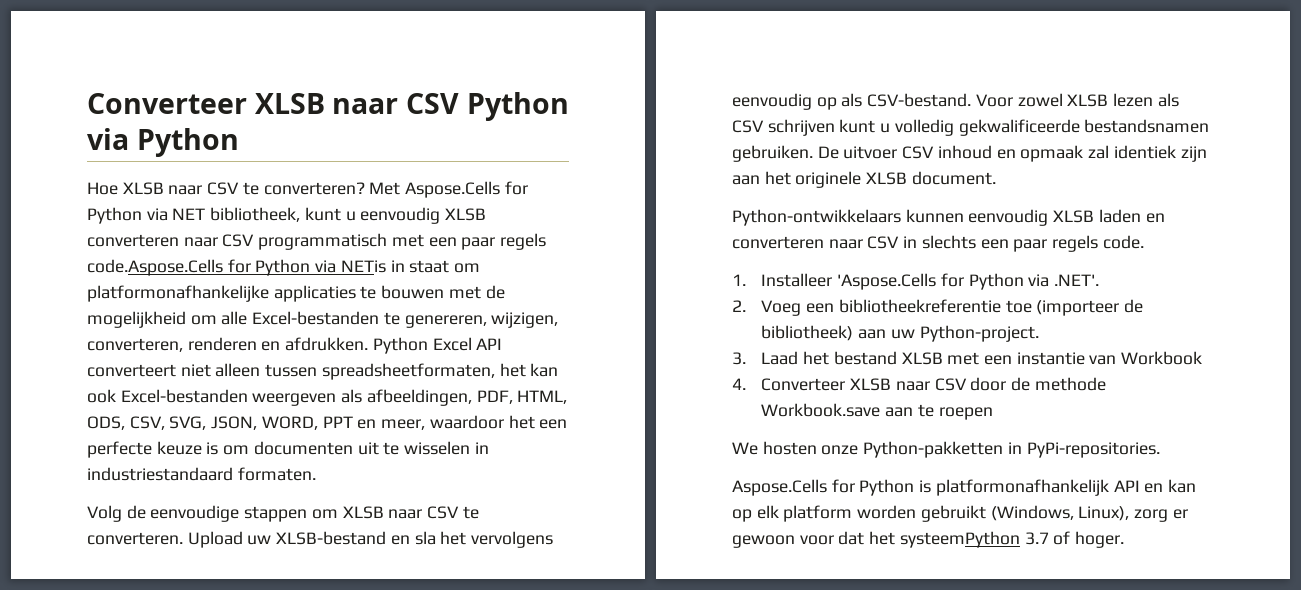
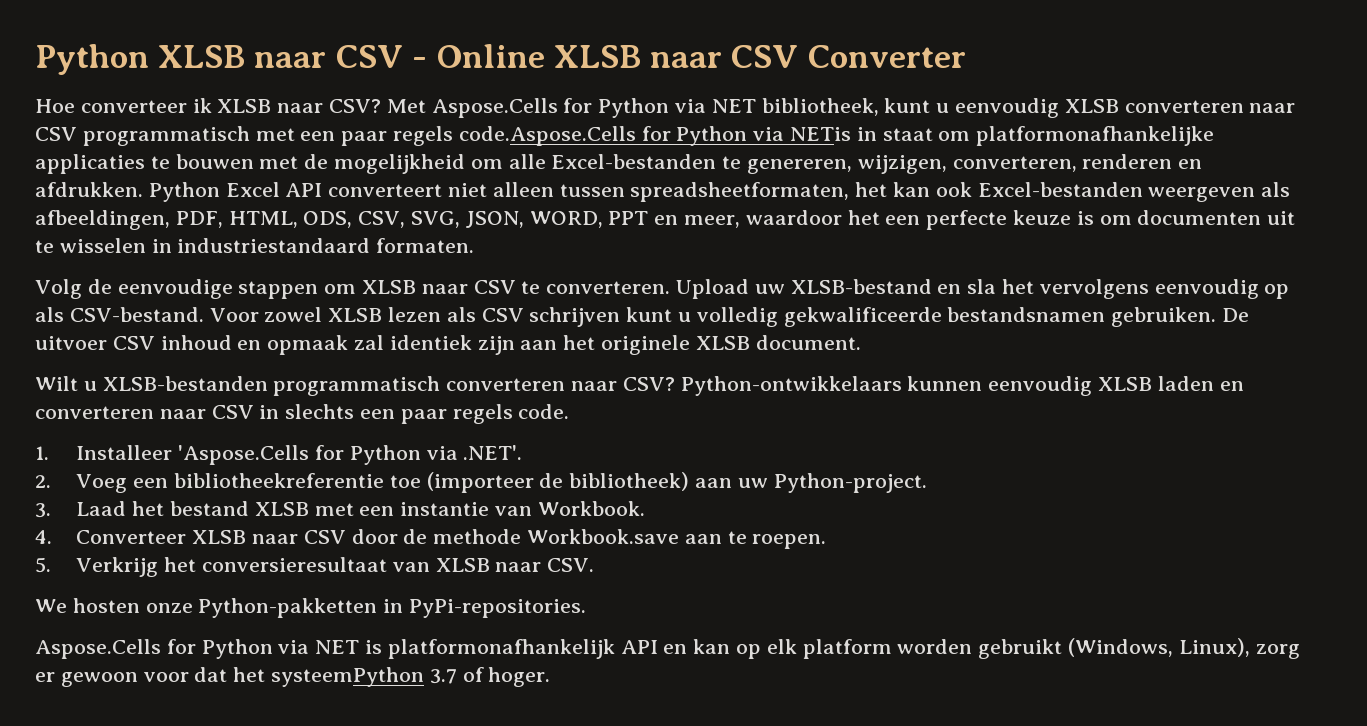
[87,92,569,121] [87,128,239,157] [87,182,365,195] Converteer XLSB naar CSV Python via Python // Hoe XLSB naar CSV te converteren? -> [35,44,966,75] [35,98,382,113] Python XLSB naar CSV - Online XLSB naar CSV Converter // Hoe converteer ik XLSB naar CSV?
(996, 178) none -> [35,376,675,396] Wilt u XLSB-bestanden programmatisch converteren naar CSV?
[1121,351,1203,365] Workbook -> [537,501,645,516] Workbook.
[938,407,993,420] roepen -> [752,534,827,549] [35,557,595,577] roepen. // 5. Verkrijg het conversieresultaat van XLSB naar CSV.
(915, 487) none -> [278,640,360,654] via NET

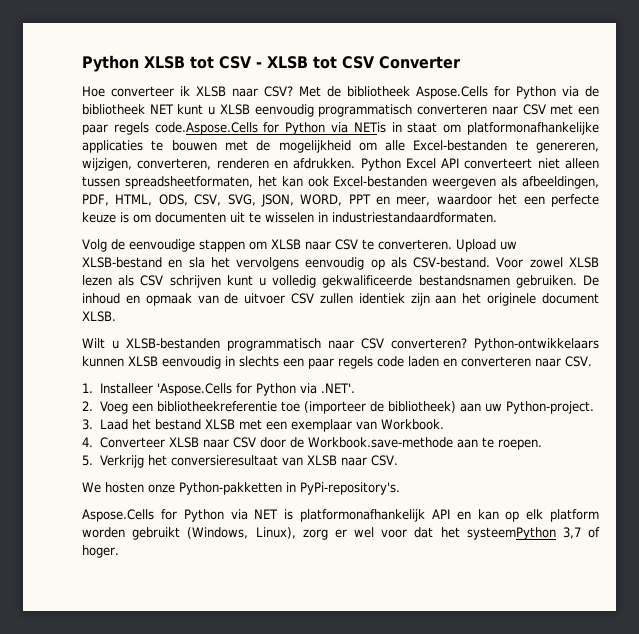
[254,52,327,68] naar -> [190,56,214,69] tot
[435,44,723,68] Online XLSB naar -> [267,56,337,69] XLSB tot
[431,98,1296,118] [35,126,250,146] Aspose.Cells for Python via NET bibliotheek, kunt u eenvoudig XLSB converteren naar CSV programmatisch -> [327,86,599,99] [82,104,546,117] de bibliotheek Aspose.Cells for Python via de bibliotheek NET kunt u XLSB eenvoudig programmatisch converteren naar CSV
[177,238,475,253] industriestandaard formaten. -> [332,212,497,223] industriestandaardformaten.
[35,336,155,350] uitvoer CSV -> (599, 280) none
[354,335,385,350] zal -> [197,293,353,304] van de uitvoer CSV zullen
[695,335,861,350] XLSB document. -> [542,293,600,304] [82,311,116,322] document XLSB.
[446,376,1244,396] [35,405,254,419] converteren naar CSV? Python-ontwikkelaars kunnen eenvoudig XLSB laden en converteren naar CSV -> [328,338,599,351] [82,356,221,369] naar CSV converteren? Python-ontwikkelaars kunnen XLSB eenvoudig
[518,404,570,419] code. -> [377,356,592,367] code laden en converteren naar CSV.
[400,502,490,516] instantie -> [290,419,352,432] exemplaar
[433,529,679,544] methode Workbook.save -> [307,437,453,448] Workbook.save-methode
[409,599,587,618] PyPi-repositories. -> [300,482,400,495] PyPi-repository's.
[60,672,138,687] gewoon -> [353,527,374,538] wel
[429,669,457,684] 3.7 -> [562,527,581,539] 3,7

